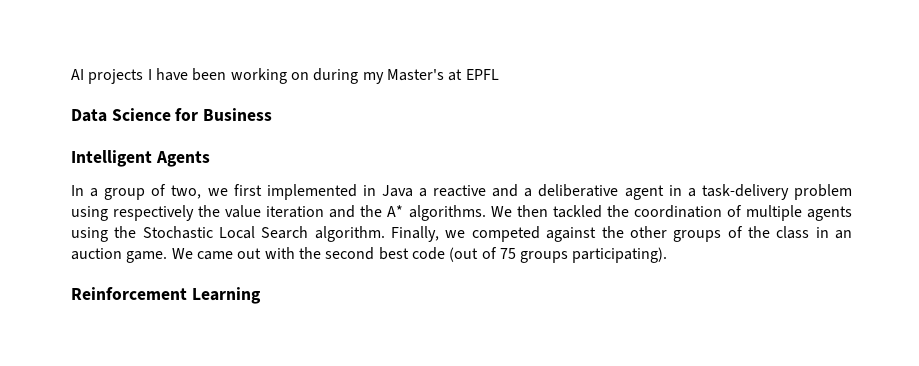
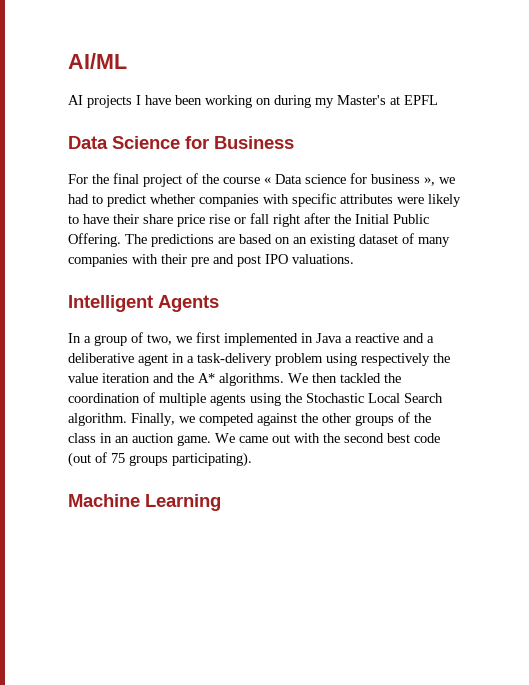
(71, 74) none -> [68,53,127,69] AI/ML //
(273, 114) none -> [68,173,455,187] [68,193,461,207] [68,213,429,227] [68,233,450,247] [68,254,354,267] // For the final project of the course « Data science for business », we had to predict whether companies with specific attributes were likely to have their share price rise or fall right after the Initial Public Offering. The predictions are based on an existing dataset of many companies with their pre and post IPO valuations.
[71,287,187,300] Reinforcement -> [68,494,140,507] Machine

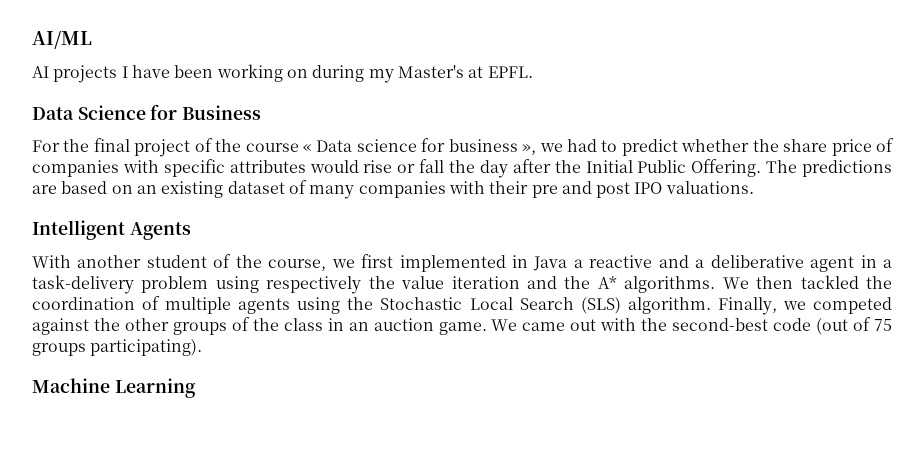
[404,95,438,105] EPFL -> [487,66,533,78] EPFL.
[199,193,461,207] [68,214,205,227] companies with specific attributes were likely to have their share price -> [752,138,895,156] [32,159,359,177] the share price of companies with specific attributes would
[273,214,300,227] right -> [449,160,508,178] the day
[68,332,172,346] In a group of two, -> [32,254,327,271] With another student of the course,
(443, 398) none -> [580,297,621,314] (SLS)
[344,433,410,443] second best -> [672,318,769,331] second-best

